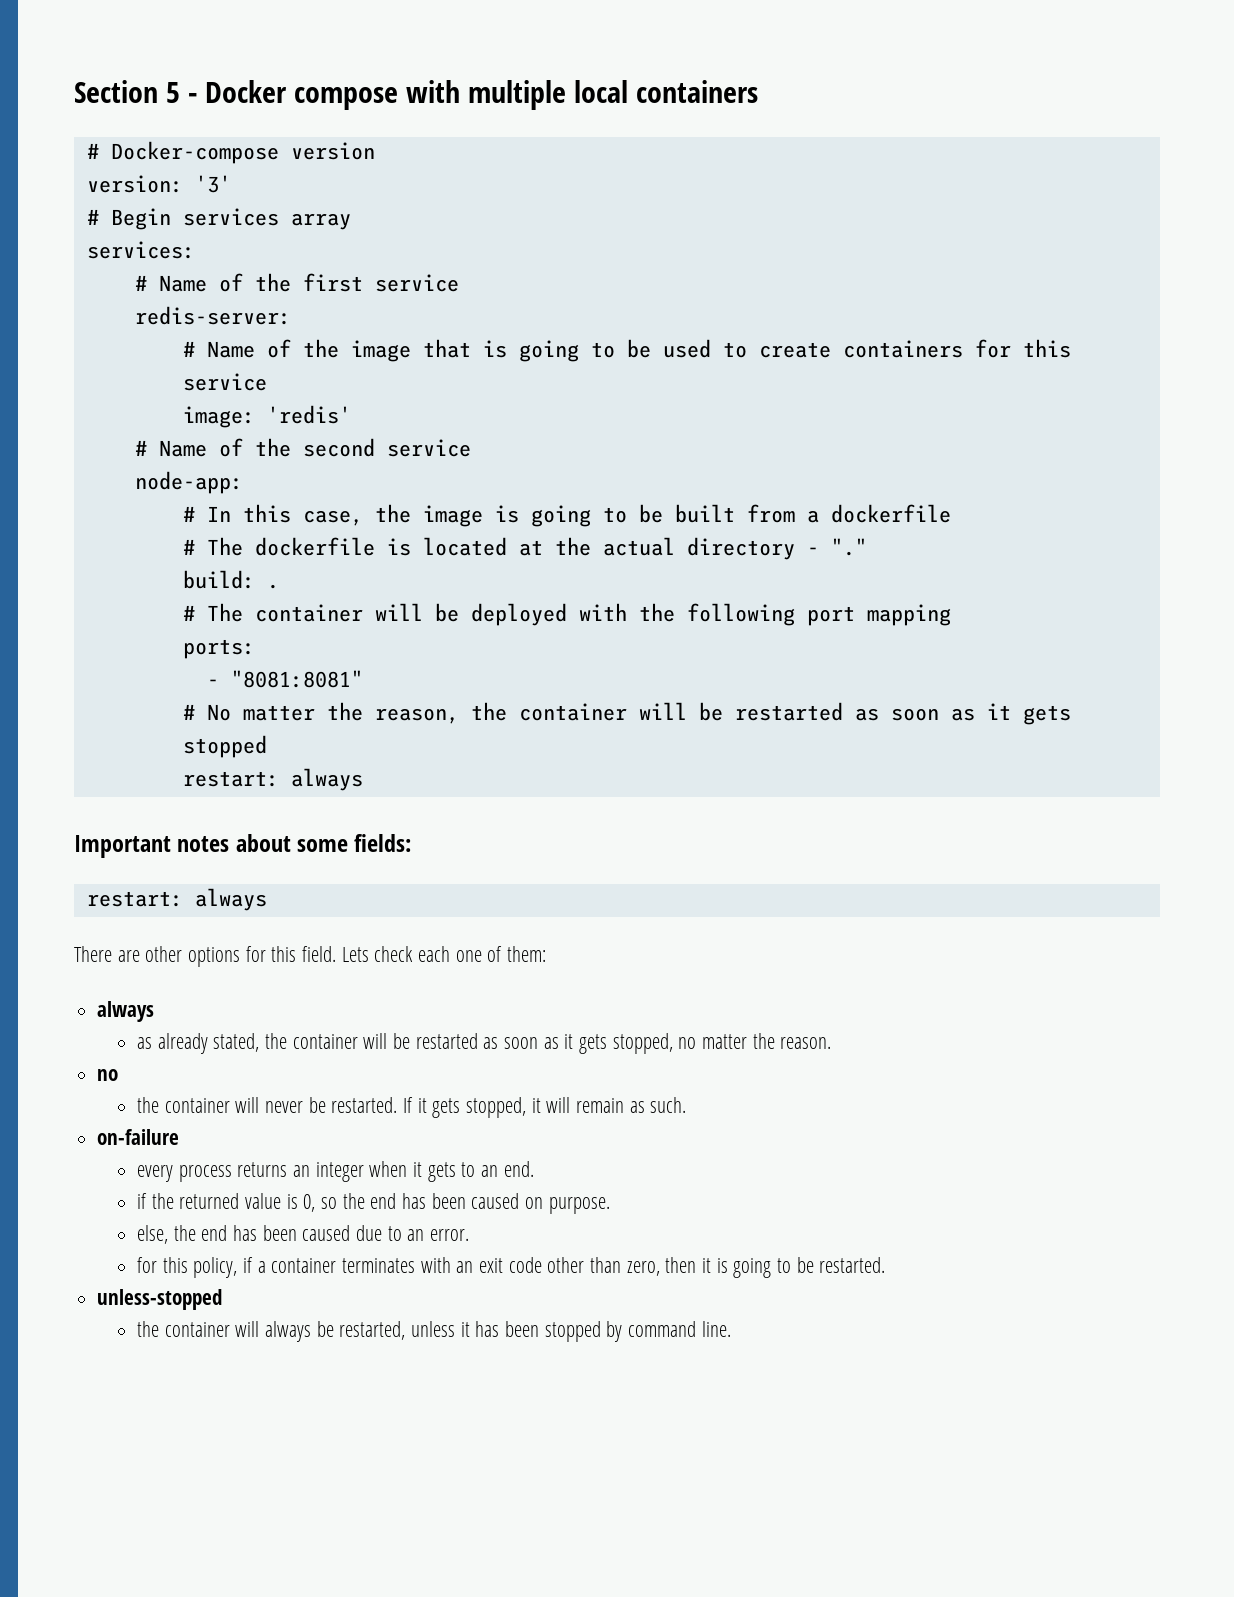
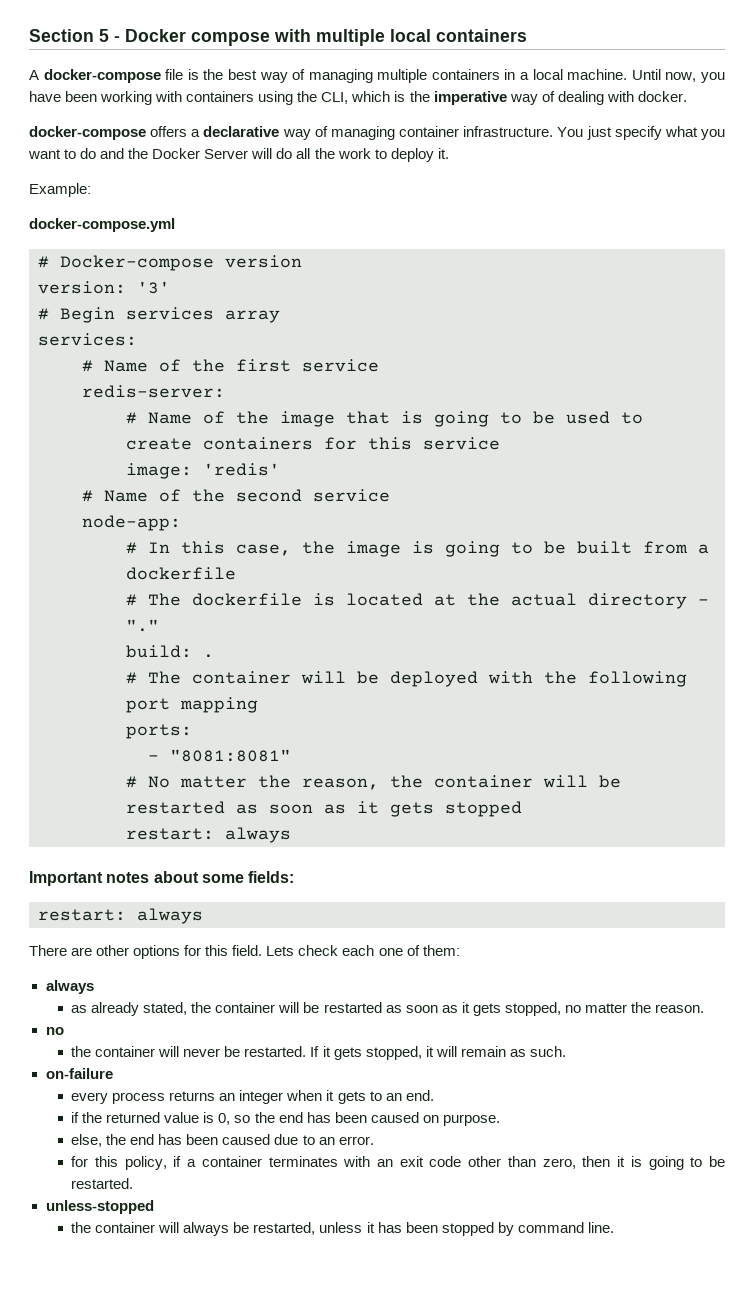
(758, 91) none -> [29,69,725,83] [29,91,687,105] [29,126,726,140] [28,148,449,162] [29,183,91,197] [29,218,175,232] // A docker-compose file is the best way of managing multiple containers in a local machine. Until now, you have been working with containers using the CLI, which is the imperative way of dealing with docker. // docker-compose offers a declarative way of managing container infrastructure. You just specify what you want to do and the Docker Server will do all the work to deploy it. // Example: // docker-compose.yml

